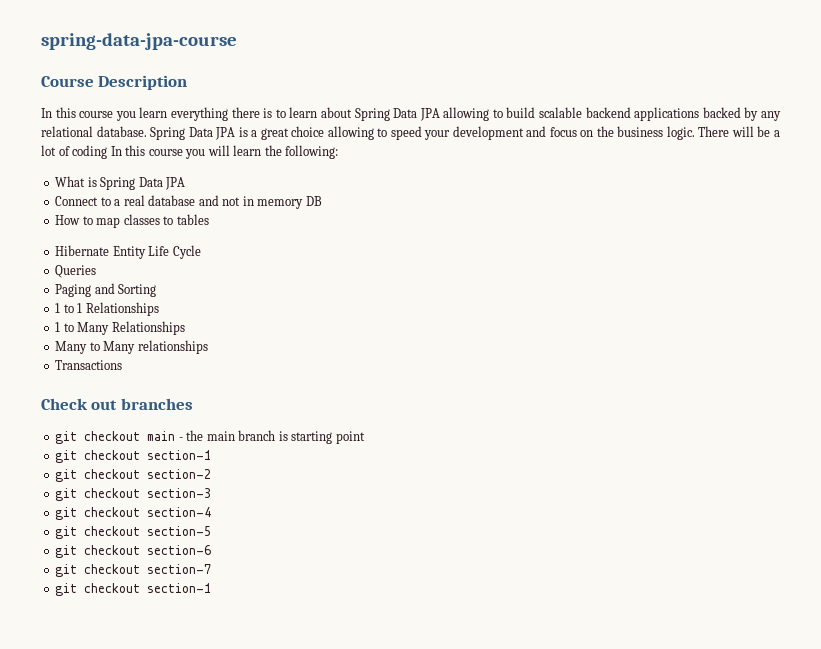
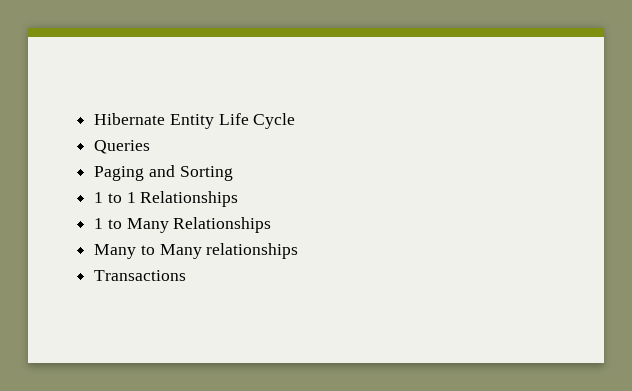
[41,33,237,50] [41,75,188,90] [41,107,781,121] [41,126,780,140] [41,145,339,159] [55,176,186,190] [55,195,322,209] [55,214,209,228] spring-data-jpa-course // Course Description // In this course you learn everything there is to learn about Spring Data JPA allowing to build scalable backend applications backed by any relational database. Spring Data JPA is a great choice allowing to speed your development and focus on the business logic. There will be a lot of coding In this course you will learn the following: // What is Spring Data JPA // Connect to a real database and not in memory DB // How to map classes to tables // -> (94, 119) none
[41,398,193,410] [55,430,365,444] [55,450,212,463] [55,469,212,482] [55,488,212,501] [55,507,212,520] [55,526,212,539] [55,545,212,558] [55,564,212,577] [55,583,212,596] // Check out branches // git checkout main - the main branch is starting point // git checkout section-1 // git checkout section-2 // git checkout section-3 // git checkout section-4 // git checkout section-5 // git checkout section-6 // git checkout section-7 // git checkout section-1 -> (187, 275) none

